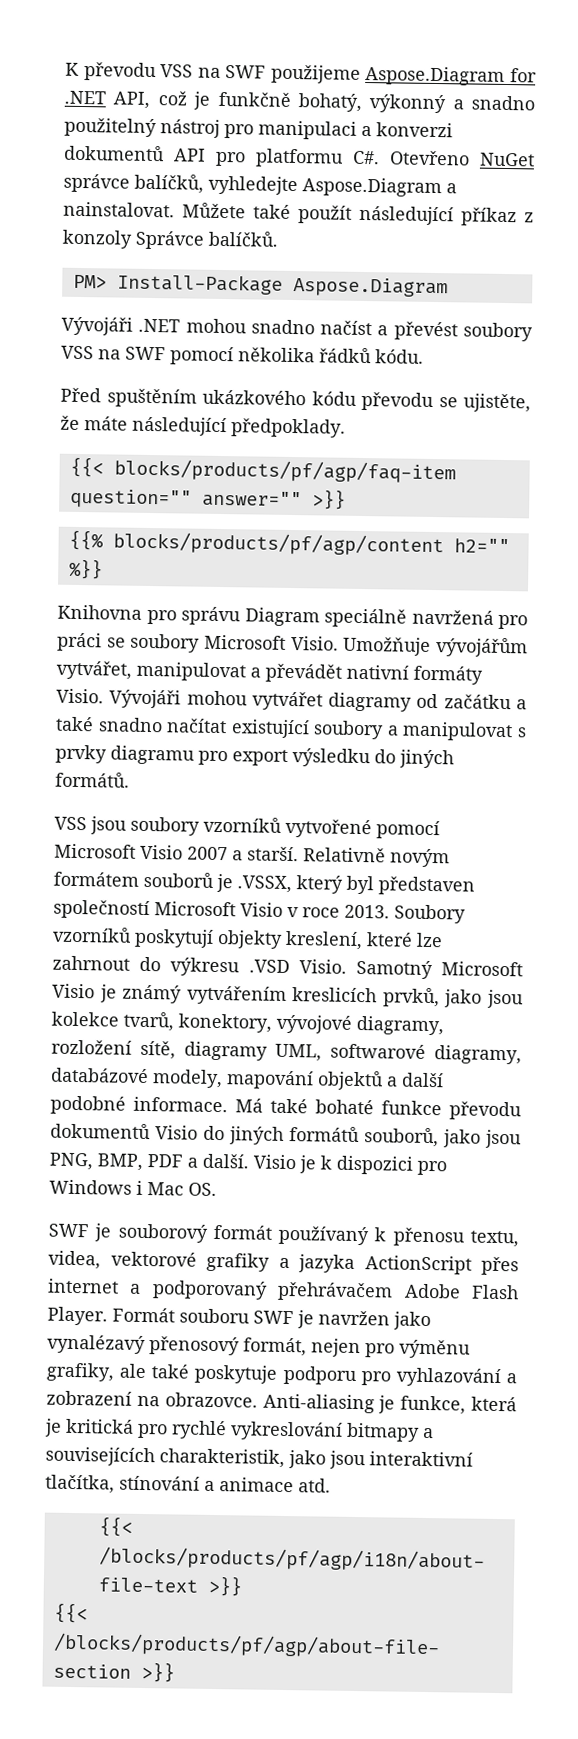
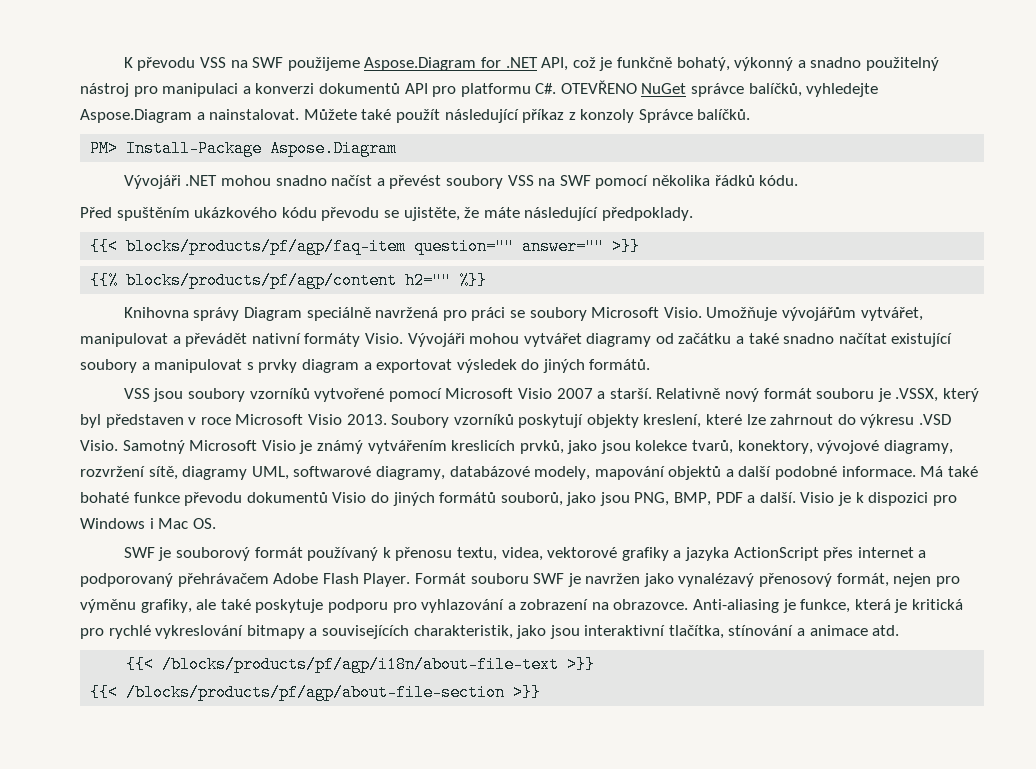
[389,150,470,166] Otevřeno -> [560,80,637,94] OTEVŘENO
[146,606,241,626] pro správu -> [193,307,240,321] správy
[110,745,371,768] diagramu pro export výsledku -> [301,359,517,373] diagram a exportovat výsledek
[390,848,450,868] [53,871,214,888] novým formátem souborů -> [724,388,875,402] nový formát souboru
[53,899,340,920] společností Microsoft Visio v roce -> [188,414,342,425] v roce Microsoft Visio
[51,1039,132,1055] rozložení -> [80,466,145,477] rozvržení

